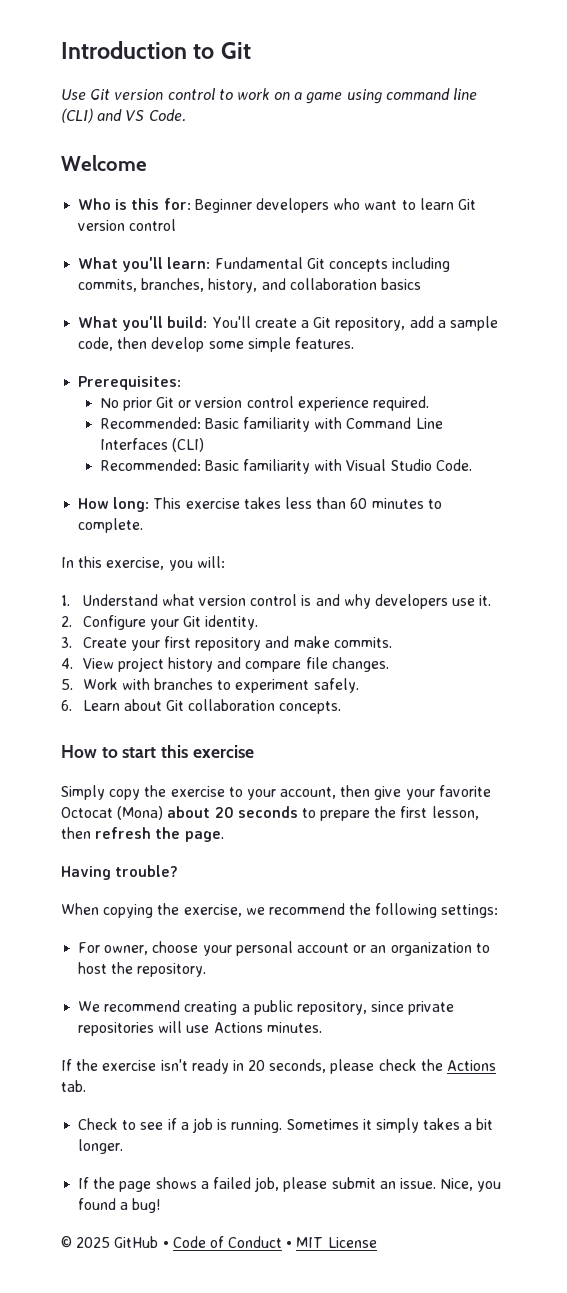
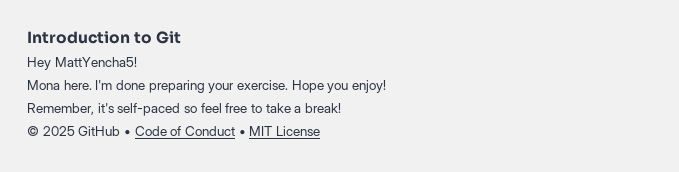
[61,88,478,104] [61,108,186,123] [61,155,147,171] [78,198,476,213] [78,219,177,231] [78,257,451,272] [78,278,421,293] [78,316,498,331] [78,337,354,352] [78,376,182,390] [99,396,429,411] [99,417,443,432] [99,438,204,452] [99,459,472,474] [78,497,442,512] [78,518,144,533] [61,556,225,571] [61,594,492,609] [61,615,259,630] [61,636,392,651] [61,657,389,672] [61,678,359,693] [61,699,342,714] [61,745,254,758] [61,785,491,800] [61,806,479,821] [61,827,224,842] [61,865,179,880] [61,903,499,918] [78,941,490,956] [78,962,207,977] [78,1000,455,1015] [78,1021,322,1036] [61,1059,497,1074] [61,1080,86,1092] [78,1118,494,1133] [78,1139,124,1154] [78,1177,502,1192] [78,1198,161,1213] Use Git version control to work on a game using command line (CLI) and VS Code. // Welcome // Who is this for: Beginner developers who want to learn Git version control // What you'll learn: Fundamental Git concepts including commits, branches, history, and collaboration basics // What you'll build: You'll create a Git repository, add a sample code, then develop some simple features. // Prerequisites: // No prior Git or version control experience required. // Recommended: Basic familiarity with Command Line Interfaces (CLI) // Recommended: Basic familiarity with Visual Studio Code. // How long: This exercise takes less than 60 minutes to complete. // In this exercise, you will: // 1. Understand what version control is and why developers use it. // 2. Configure your Git identity. // 3. Create your first repository and make commits. // 4. View project history and compare file changes. // 5. Work with branches to experiment safely. // 6. Learn about Git collaboration concepts. // How to start this exercise // Simply copy the exercise to your account, then give your favorite Octocat (Mona) about 20 seconds to prepare the first lesson, then refresh the page. // Having trouble? // When copying the exercise, we recommend the following settings: // For owner, choose your personal account or an organization to host the repository. // We recommend creating a public repository, since private repositories will use Actions minutes. // If the exercise isn't ready in 20 seconds, please check the Actions tab. // Check to see if a job is running. Sometimes it simply takes a bit longer. // If the page shows a failed job, please submit an issue. Nice, you found a bug! -> [27,57,137,70] [27,80,386,93] [27,103,341,116] Hey MattYencha5! // Mona here. I'm done preparing your exercise. Hope you enjoy! // Remember, it's self-paced so feel free to take a break!

